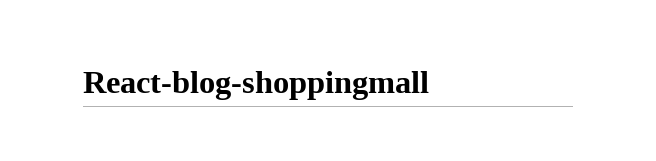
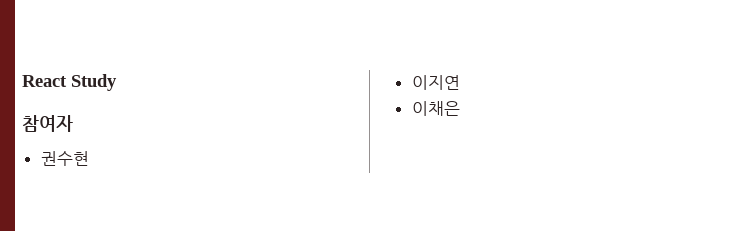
[83,71,429,100] React-blog-shoppingmall -> [22,74,117,91] [22,115,73,132] [40,151,89,166] [411,75,460,90] [411,101,460,116] React Study // 참여자 // 권수현 // 이지연 // 이채은

